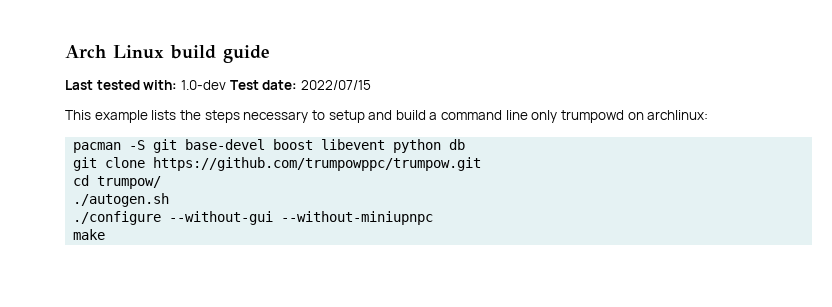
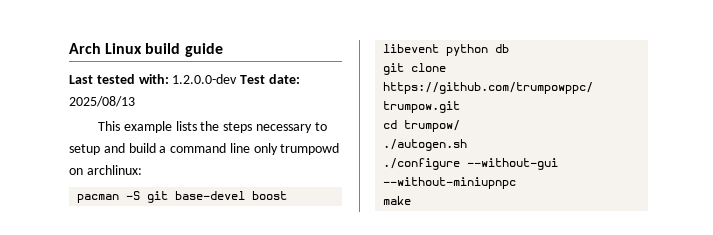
[180,80,226,90] 1.0-dev -> [172,74,238,84] 1.2.0.0-dev
[300,80,371,90] 2022/07/15 -> [69,96,135,107] 2025/08/13

